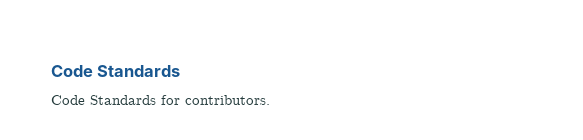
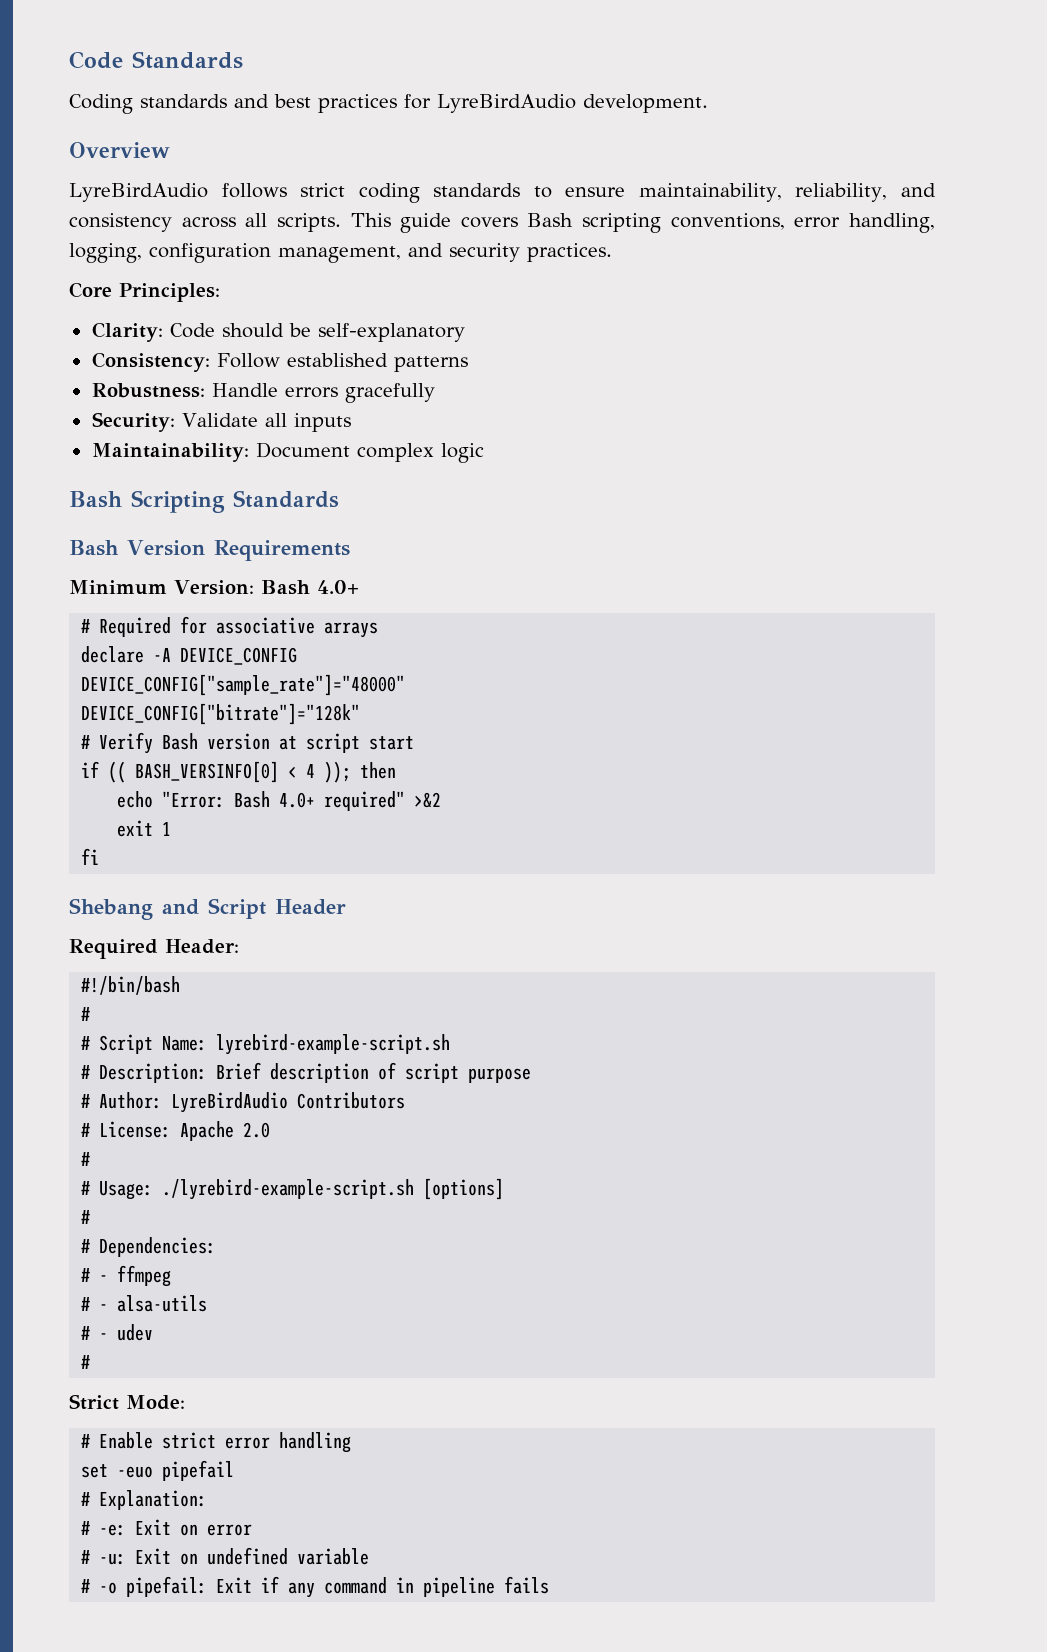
[51,95,270,105] Code Standards for contributors. -> [69,94,708,114] [69,142,170,158] [69,183,936,203] [69,213,935,233] [69,243,612,263] [69,282,220,302] [91,322,465,342] [91,352,468,372] [91,383,435,403] [91,412,351,432] [91,442,484,463] [69,490,339,513] [69,540,350,561] [69,580,359,595] [81,616,379,638] [81,646,298,665] [81,674,406,696] [81,703,361,725] [81,732,415,754] [81,761,397,783] [117,791,442,811] [117,820,172,837] [81,848,100,865] [69,898,346,920] [69,939,239,959] [81,976,181,995] [81,1007,91,1021] [81,1034,451,1055] [81,1062,532,1083] [81,1092,406,1113] [81,1121,271,1141] [81,1152,91,1166] [81,1178,505,1200] [81,1210,91,1224] [81,1237,217,1257] [81,1265,172,1287] [81,1295,208,1312] [81,1324,154,1341] [81,1355,91,1369] [69,1394,185,1410] [81,1432,352,1453] [81,1460,235,1481] [81,1490,208,1510] [81,1519,253,1536] [81,1547,370,1565] [81,1576,550,1598] Coding standards and best practices for LyreBirdAudio development. // Overview // LyreBirdAudio follows strict coding standards to ensure maintainability, reliability, and consistency across all scripts. This guide covers Bash scripting conventions, error handling, logging, configuration management, and security practices. // Core Principles: // Clarity: Code should be self-explanatory // Consistency: Follow established patterns // Robustness: Handle errors gracefully // Security: Validate all inputs // Maintainability: Document complex logic // Bash Scripting Standards // Bash Version Requirements // Minimum Version: Bash 4.0+ // # Required for associative arrays // declare -A DEVICE_CONFIG // DEVICE_CONFIG["sample_rate"]="48000" // DEVICE_CONFIG["bitrate"]="128k" // # Verify Bash version at script start // if (( BASH_VERSINFO[0] < 4 )); then // echo "Error: Bash 4.0+ required" >&2 // exit 1 // fi // Shebang and Script Header // Required Header: // #!/bin/bash // # // # Script Name: lyrebird-example-script.sh // # Description: Brief description of script purpose // # Author: LyreBirdAudio Contributors // # License: Apache 2.0 // # // # Usage: ./lyrebird-example-script.sh [options] // # // # Dependencies: // # - ffmpeg // # - alsa-utils // # - udev // # // Strict Mode: // # Enable strict error handling // set -euo pipefail // # Explanation: // # -e: Exit on error // # -u: Exit on undefined variable // # -o pipefail: Exit if any command in pipeline fails

